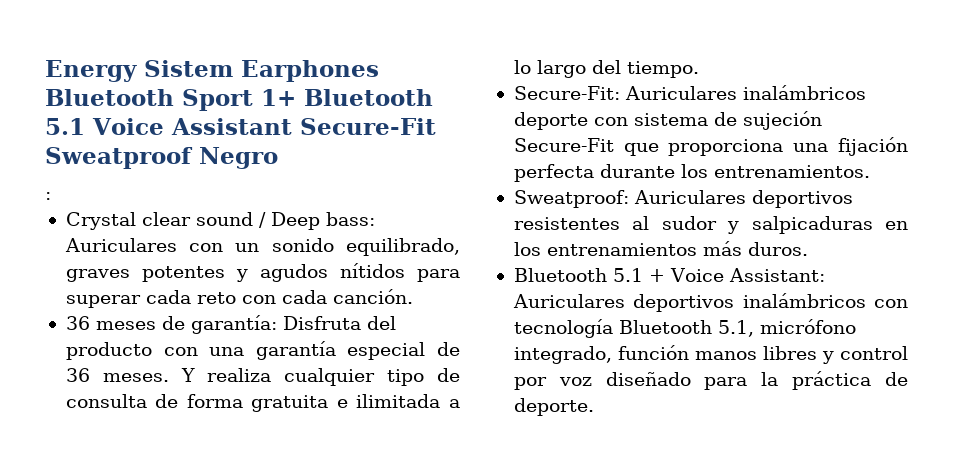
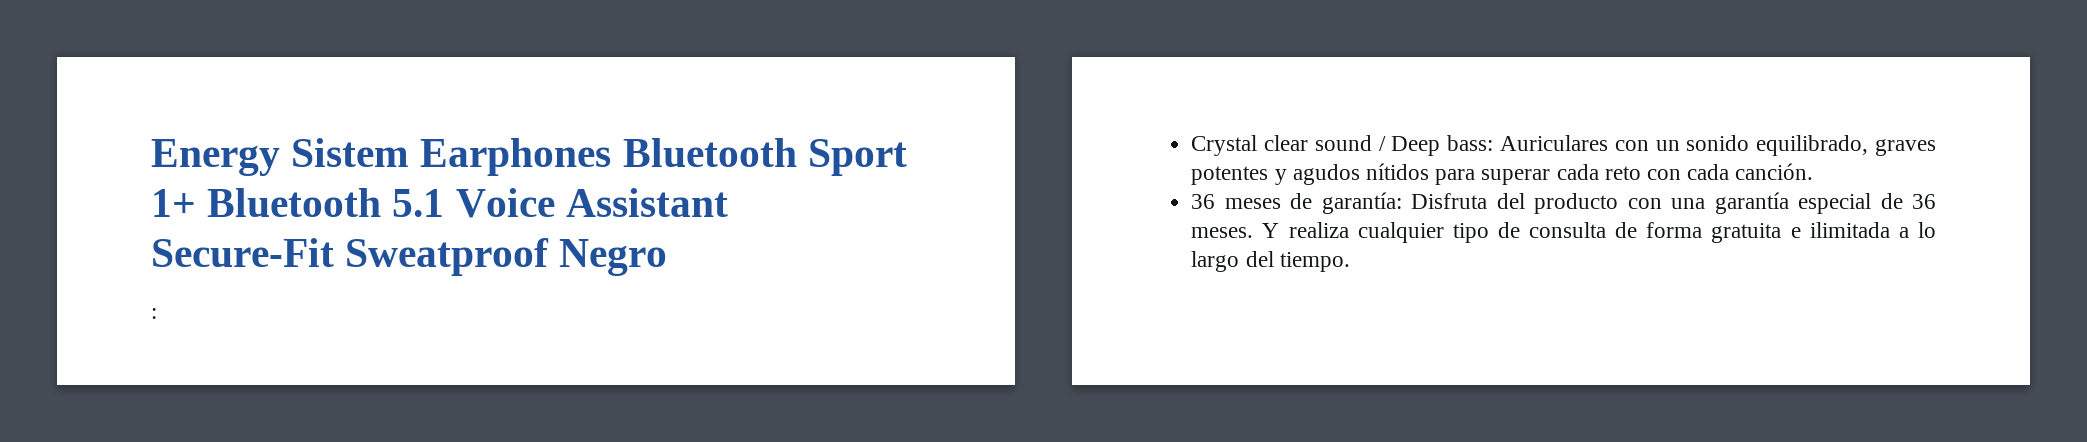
[513,85,866,100] [513,111,822,130] [513,137,908,156] [513,164,870,182] [513,190,853,208] [513,216,908,234] [513,241,808,256] [513,268,825,282] [512,293,908,312] [513,319,856,338] [513,345,908,364] [513,371,908,390] [513,398,594,416] // Secure-Fit: Auriculares inalámbricos deporte con sistema de sujeción Secure-Fit que proporciona una fijación perfecta durante los entrenamientos. // Sweatproof: Auriculares deportivos resistentes al sudor y salpicaduras en los entrenamientos más duros. // Bluetooth 5.1 + Voice Assistant: Auriculares deportivos inalámbricos con tecnología Bluetooth 5.1, micrófono integrado, función manos libres y control por voz diseñado para la práctica de deporte. -> (1350, 262) none

